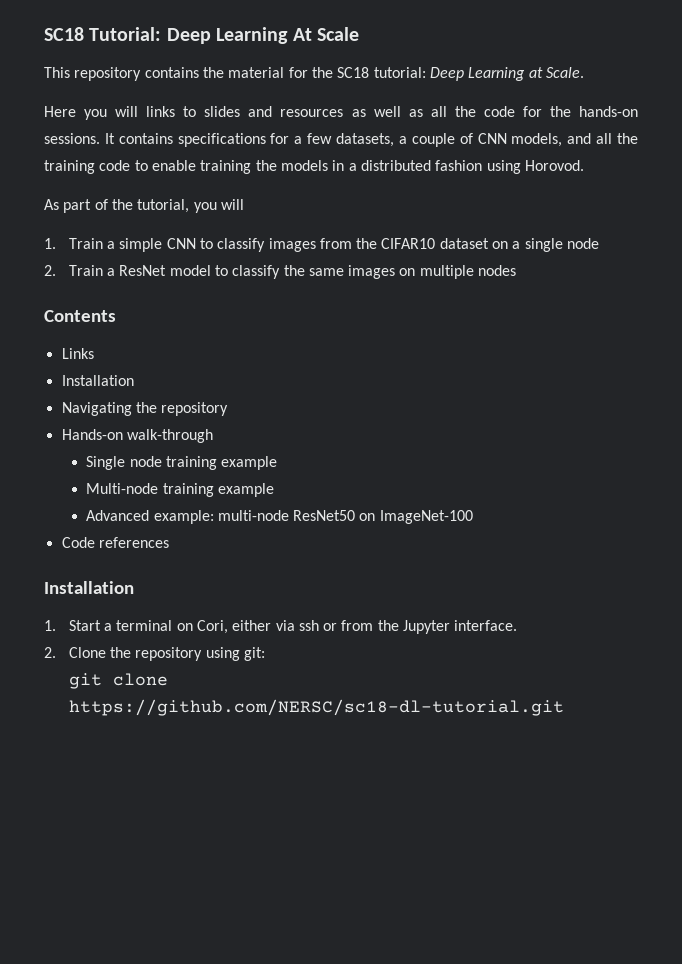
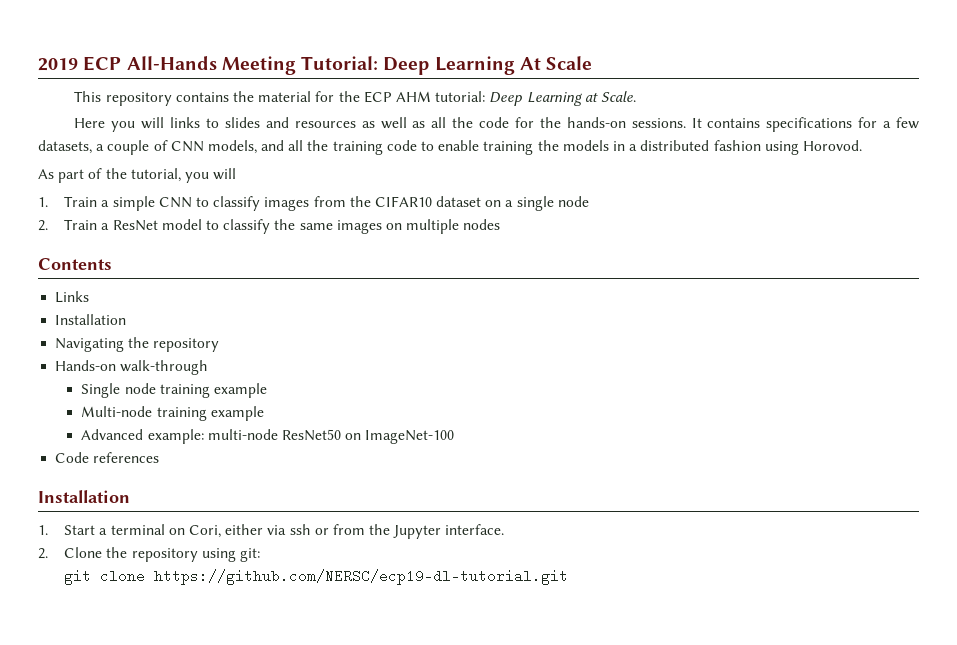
[44,27,84,41] SC18 -> [38,56,296,75] 2019 ECP All-Hands Meeting
[337,67,370,78] SC18 -> [363,91,431,103] ECP AHM
[68,699,564,716] https://github.com/NERSC/sc18-dl-tutorial.git -> [154,569,569,585] https://github.com/NERSC/ecp19-dl-tutorial.git

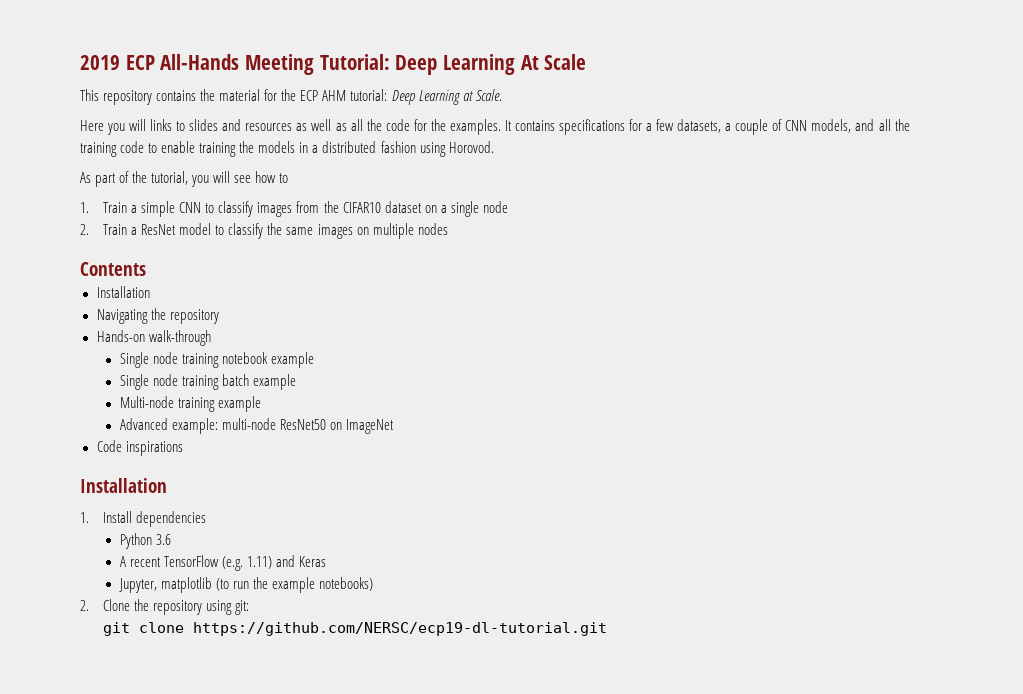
[566,117,686,128] hands-on sessions. -> [449,119,501,135] examples.
(237, 174) none -> [234,171,289,183] see how to
[55,291,90,303] // Links -> (146, 269) none
(210, 391) none -> [221,352,314,368] [119,374,249,390] notebook example // Single node training batch
[365,430,455,444] ImageNet-100 -> [345,419,394,434] ImageNet
[93,452,160,463] references -> [125,441,183,456] inspirations
[64,524,505,539] Start a terminal on Cori, either via ssh or from the Jupyter interface. -> [103,511,207,527] [119,533,171,549] [119,555,326,571] [118,577,373,593] Install dependencies // Python 3.6 // A recent TensorFlow (e.g. 1.11) and Keras // Jupyter, matplotlib (to run the example notebooks)

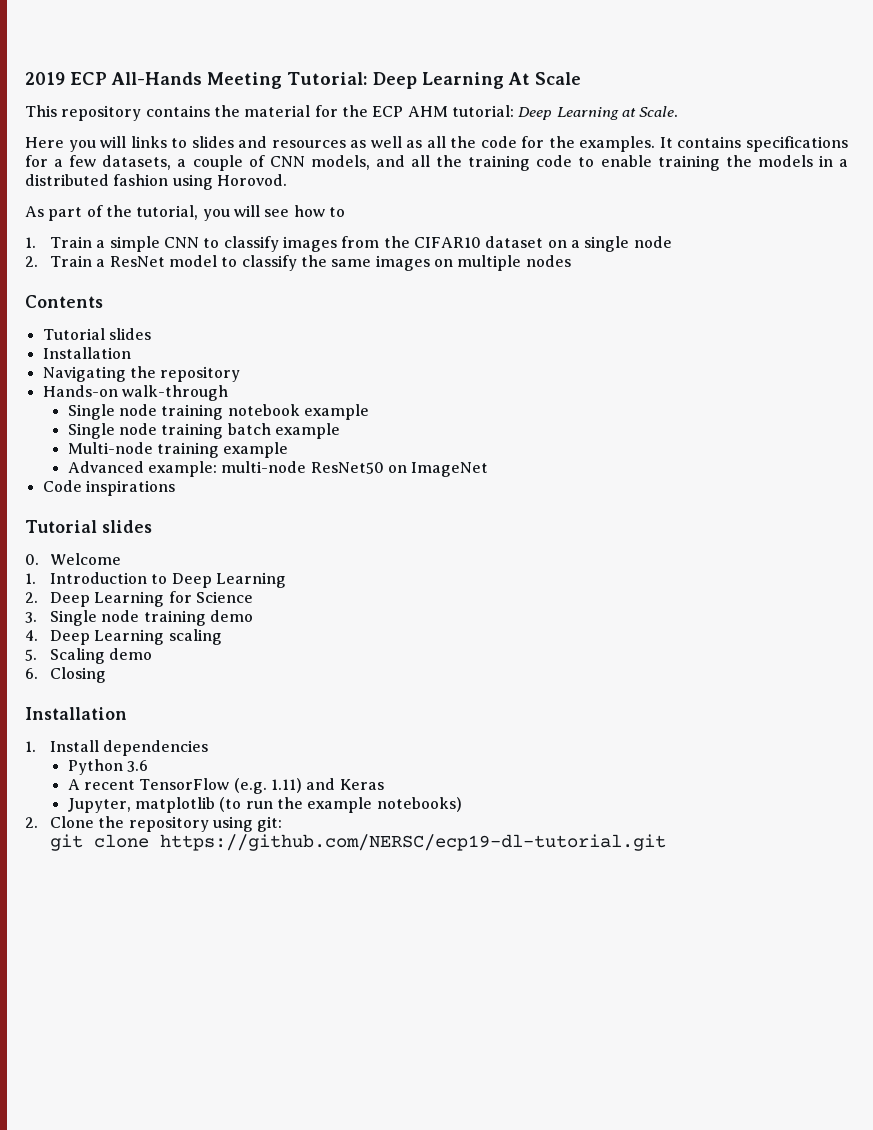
(146, 269) none -> [42,328,151,340] // Tutorial slides
(183, 448) none -> [25,520,152,533] [25,553,122,565] [25,572,287,588] [25,591,254,607] [25,610,254,626] [25,629,222,645] [25,648,153,664] [25,667,107,683] // Tutorial slides // 0. Welcome // 1. Introduction to Deep Learning // 2. Deep Learning for Science // 3. Single node training demo // 4. Deep Learning scaling // 5. Scaling demo // 6. Closing

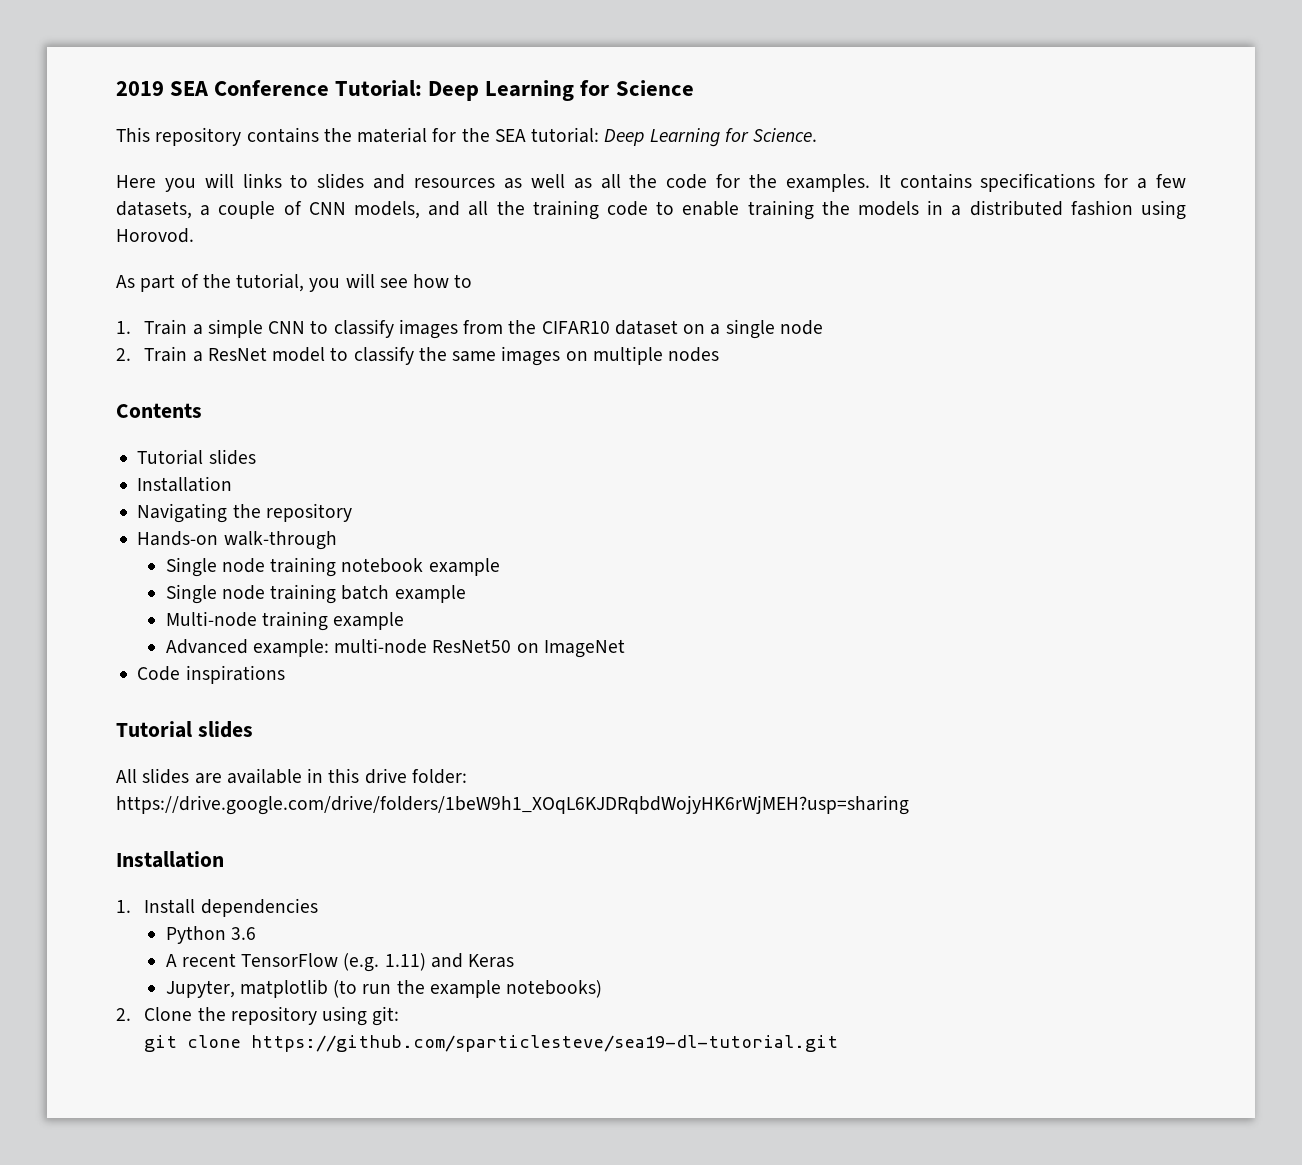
[70,72,282,89] ECP All-Hands Meeting -> [170,80,330,96] SEA Conference
[507,72,581,85] At Scale -> [580,80,694,96] for Science
[372,106,448,117] ECP AHM -> [494,129,526,142] SEA
[621,106,679,117] at Scale. -> [724,128,818,142] for Science.
[25,553,122,565] [25,572,287,588] [25,591,254,607] [25,610,254,626] [25,629,222,645] [25,648,153,664] [25,667,107,683] 0. Welcome // 1. Introduction to Deep Learning // 2. Deep Learning for Science // 3. Single node training demo // 4. Deep Learning scaling // 5. Scaling demo // 6. Closing -> [116,768,467,784] [116,795,909,815] All slides are available in this drive folder: https://drive.google.com/drive/folders/1beW9h1_XOqL6KJDRqbdWojyHK6rWjMEH?usp=sharing
[160,834,667,851] https://github.com/NERSC/ecp19-dl-tutorial.git -> [251,1035,839,1052] https://github.com/sparticlesteve/sea19-dl-tutorial.git

